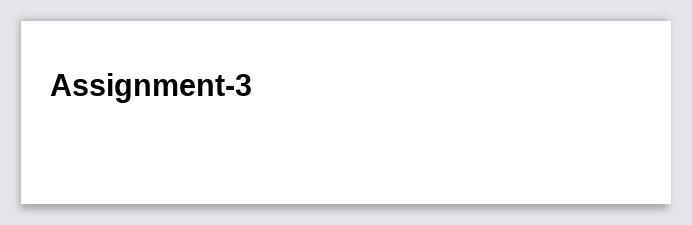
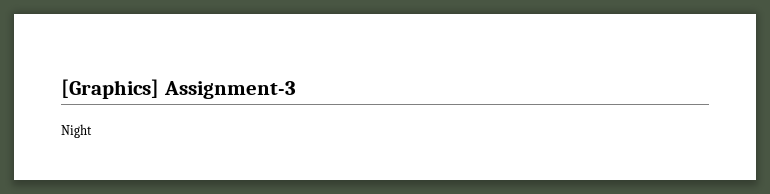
(50, 88) none -> [61,79,159,99] [Graphics]
(252, 88) none -> [61,124,92,138] // Night

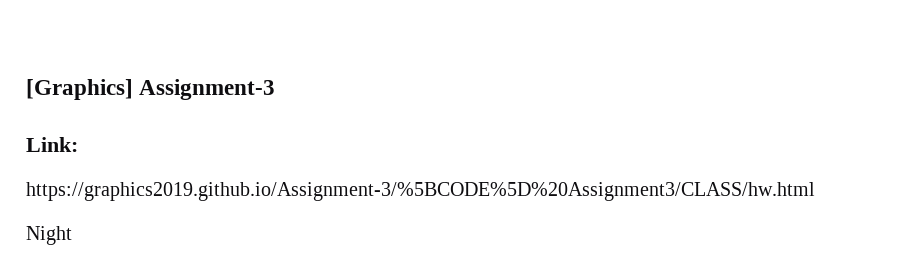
(296, 90) none -> [26,137,78,152] [26,182,815,201] // Link: // https://graphics2019.github.io/Assignment-3/%5BCODE%5D%20Assignment3/CLASS/hw.html

